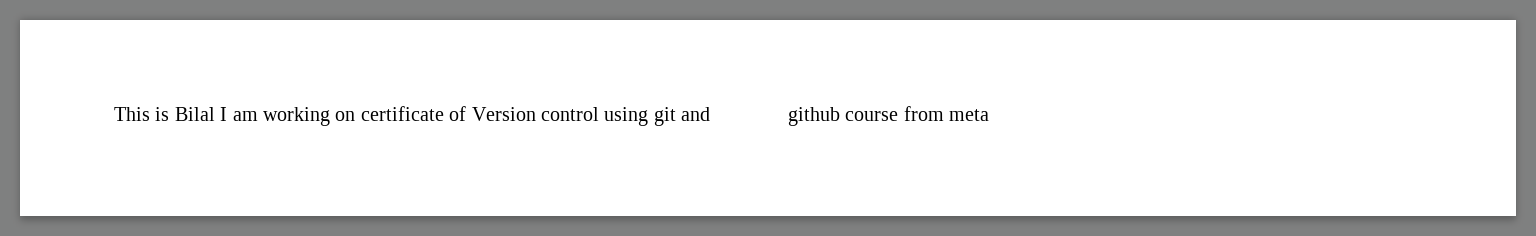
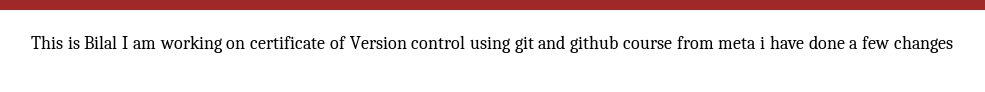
(990, 115) none -> [760,35,953,53] i have done a few changes

